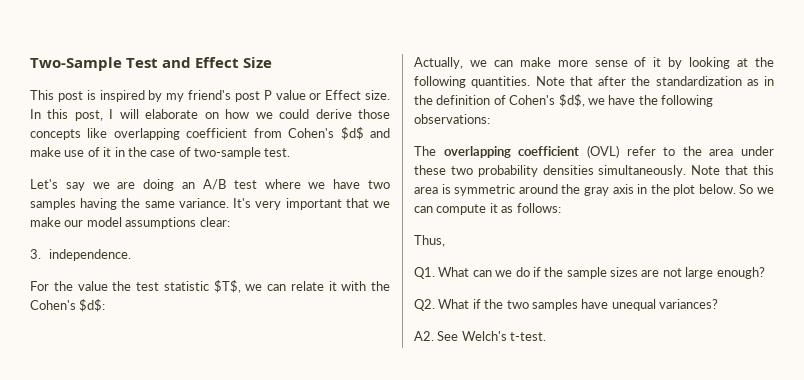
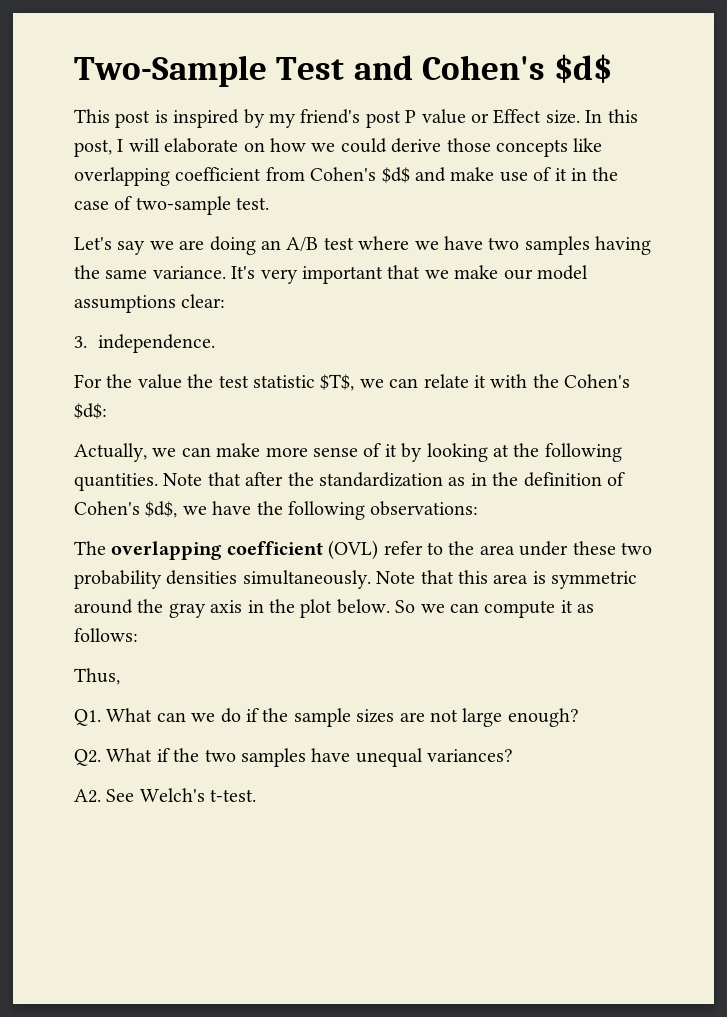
[195,57,273,68] Effect Size -> [421,54,613,83] Cohen's $d$

